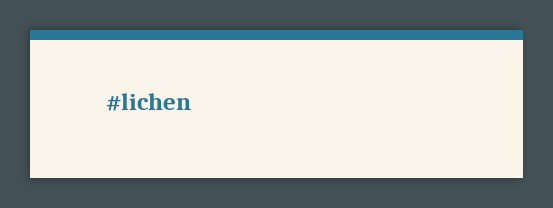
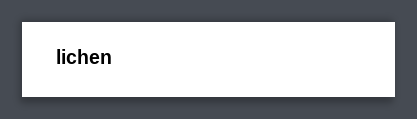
[106,93,191,111] #lichen -> [56,49,112,64] lichen

